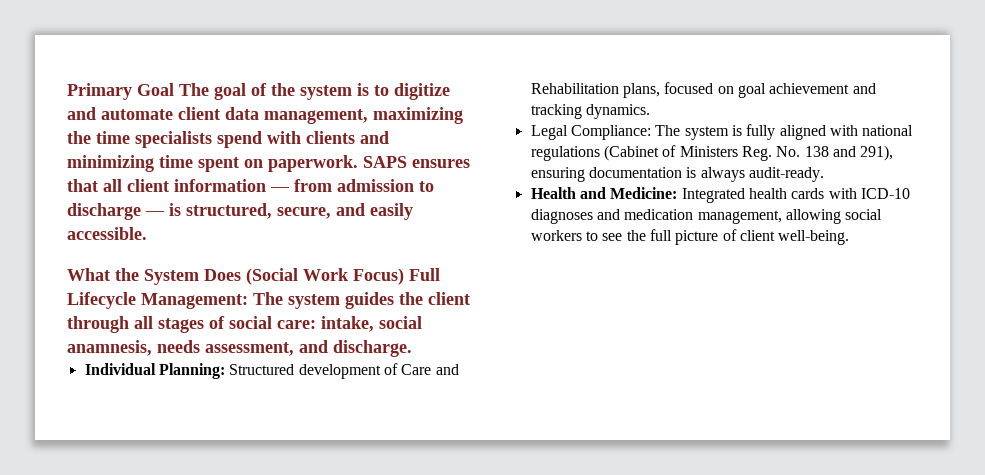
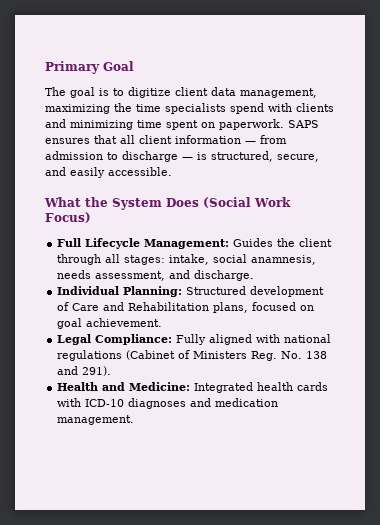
(174, 89) none -> (134, 66) //
[251,83,352,100] of the system -> (95, 92) none
[67,107,173,120] and automate -> (171, 92) none
(404, 276) none -> (91, 217) //
[253,292,394,309] The system guides -> [233,238,274,247] Guides
[158,316,316,333] stages of social care: -> [124,255,166,265] stages:
[769,83,876,94] [530,104,650,119] [530,124,776,140] achievement and tracking dynamics. // Legal Compliance: The system is fully -> [86,318,163,327] [57,334,207,345] achievement. // Legal Compliance: Fully
[860,145,894,161] [530,167,824,182] 291), ensuring documentation is always audit-ready. -> [82,366,112,376] 291).
[697,209,883,224] [530,229,850,245] management, allowing social workers to see the full picture of client well-being. -> [57,415,135,425] management.

